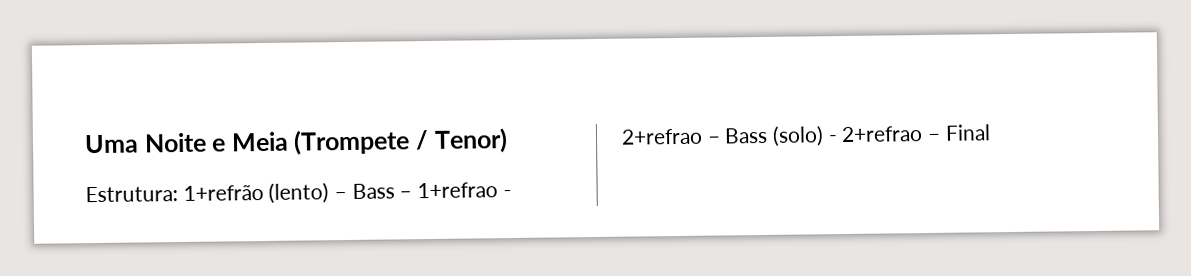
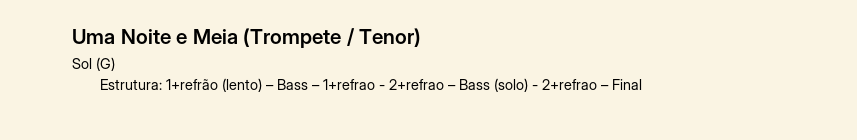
(508, 140) none -> [72,57,115,71] // Sol (G)

